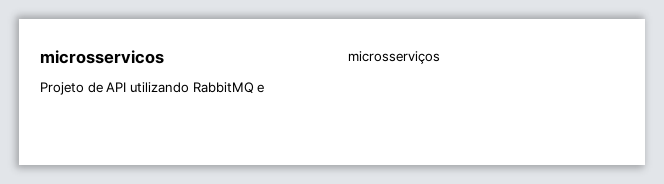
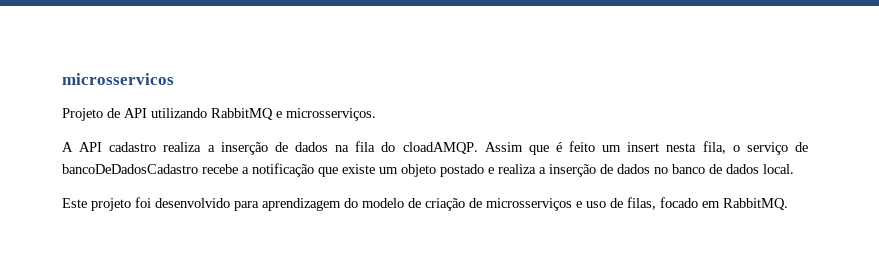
[348,51,440,64] microsserviços -> [286,108,376,121] [62,141,808,155] [62,163,794,177] [62,197,788,211] microsserviços. // A API cadastro realiza a inserção de dados na fila do cloadAMQP. Assim que é feito um insert nesta fila, o serviço de bancoDeDadosCadastro recebe a notificação que existe um objeto postado e realiza a inserção de dados no banco de dados local. // Este projeto foi desenvolvido para aprendizagem do modelo de criação de microsserviços e uso de filas, focado em RabbitMQ.

